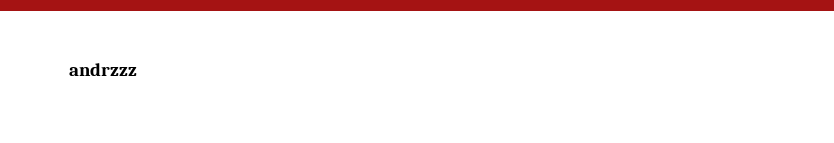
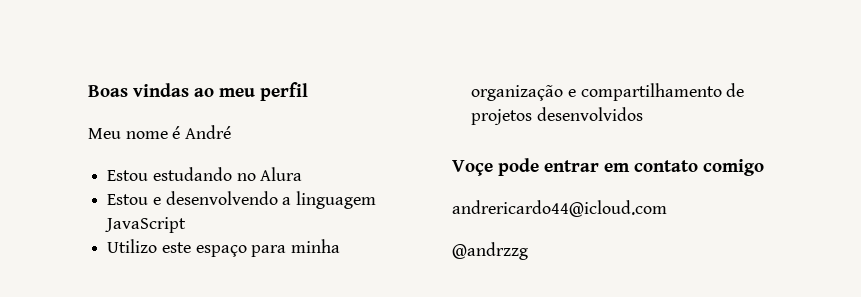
[69,63,137,76] andrzzz -> [88,82,308,101] [88,125,232,139] [107,167,303,181] [107,191,377,209] [105,217,187,233] [107,239,341,257] [471,83,745,101] [471,107,643,125] [452,158,764,176] [452,200,667,217] [452,242,528,260] Boas vindas ao meu perfil // Meu nome é André // Estou estudando no Alura // Estou e desenvolvendo a linguagem JavaScript // Utilizo este espaço para minha organização e compartilhamento de projetos desenvolvidos // Voçe pode entrar em contato comigo // andrericardo44@icloud.com // @andrzzg

